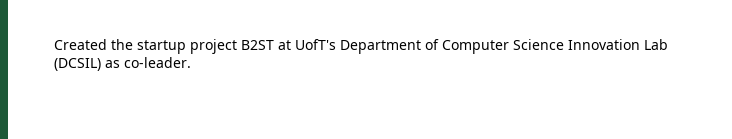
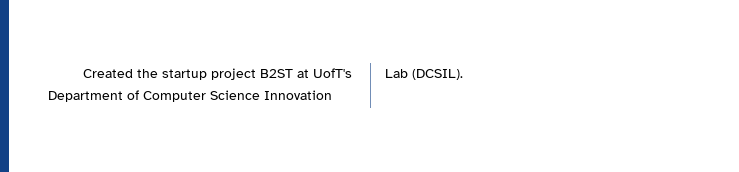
[54,57,191,71] (DCSIL) as co-leader. -> [412,69,463,80] (DCSIL).

